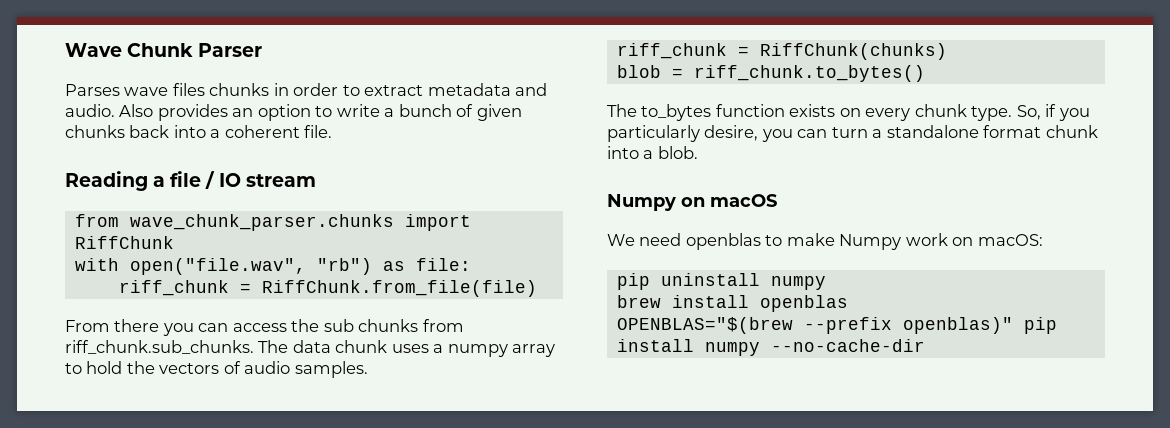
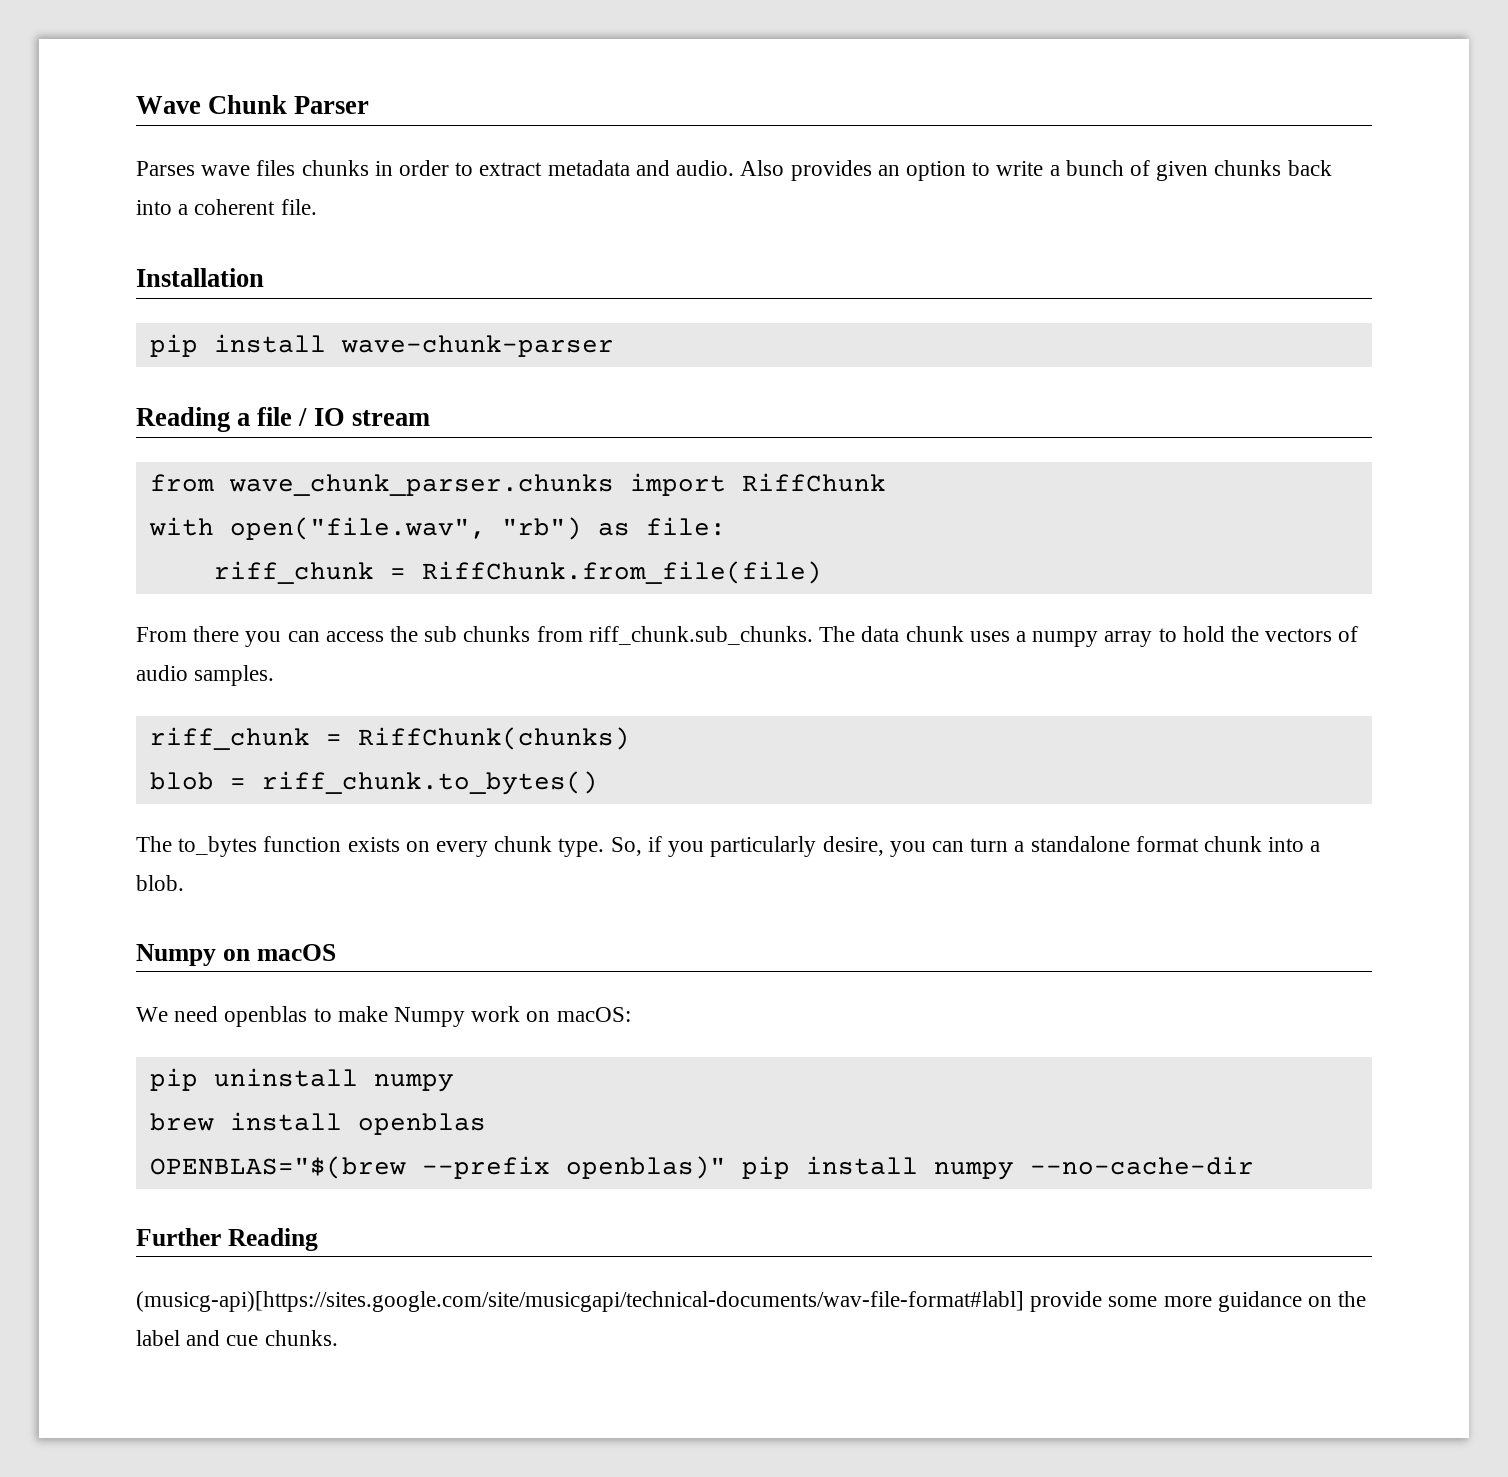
(333, 131) none -> [136,268,264,287] [149,334,614,357] // Installation // pip install wave-chunk-parser
(925, 345) none -> [136,1228,318,1251] [136,1291,1367,1312] [136,1330,338,1346] // Further Reading // (musicg-api)[https://sites.google.com/site/musicgapi/technical-documents/wav-file-format#labl] provide some more guidance on the label and cue chunks.

